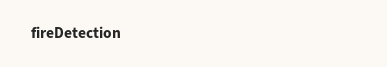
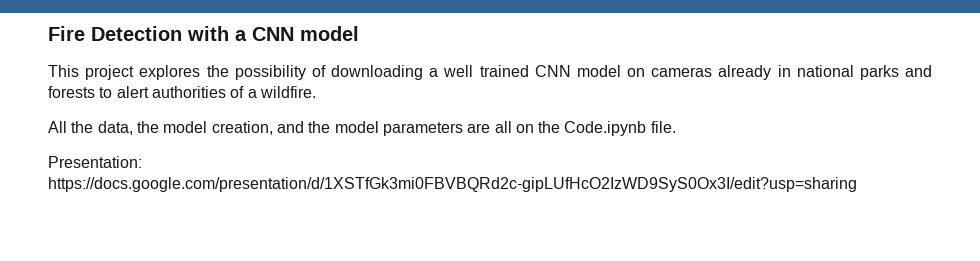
[31,26,121,38] fireDetection -> [48,26,359,41] [48,65,932,80] [48,86,316,98] [48,121,676,136] [48,156,142,168] [48,177,857,192] Fire Detection with a CNN model // This project explores the possibility of downloading a well trained CNN model on cameras already in national parks and forests to alert authorities of a wildfire. // All the data, the model creation, and the model parameters are all on the Code.ipynb file. // Presentation: https://docs.google.com/presentation/d/1XSTfGk3mi0FBVBQRd2c-gipLUfHcO2IzWD9SyS0Ox3I/edit?usp=sharing

